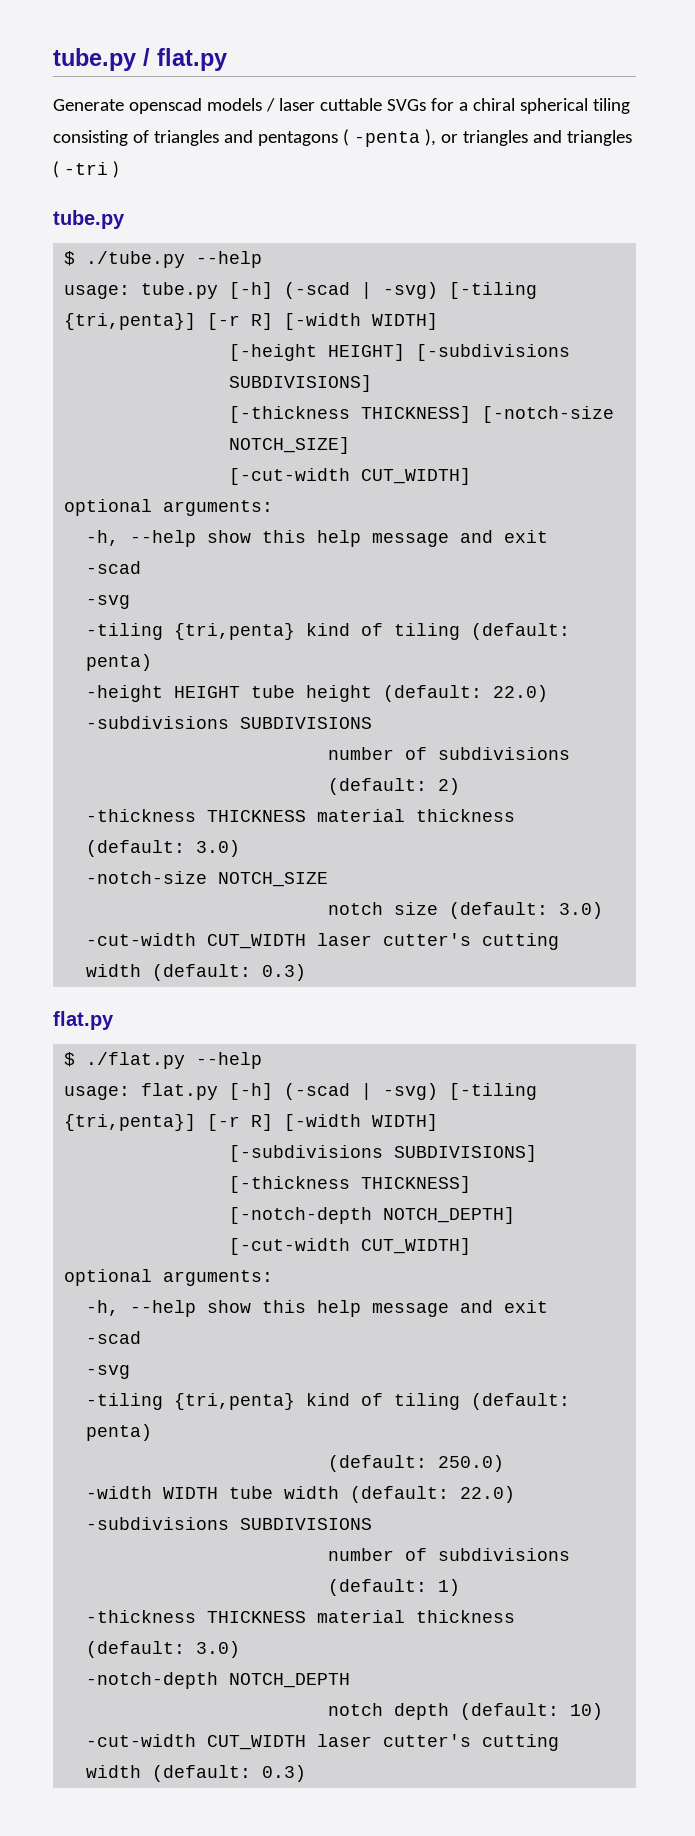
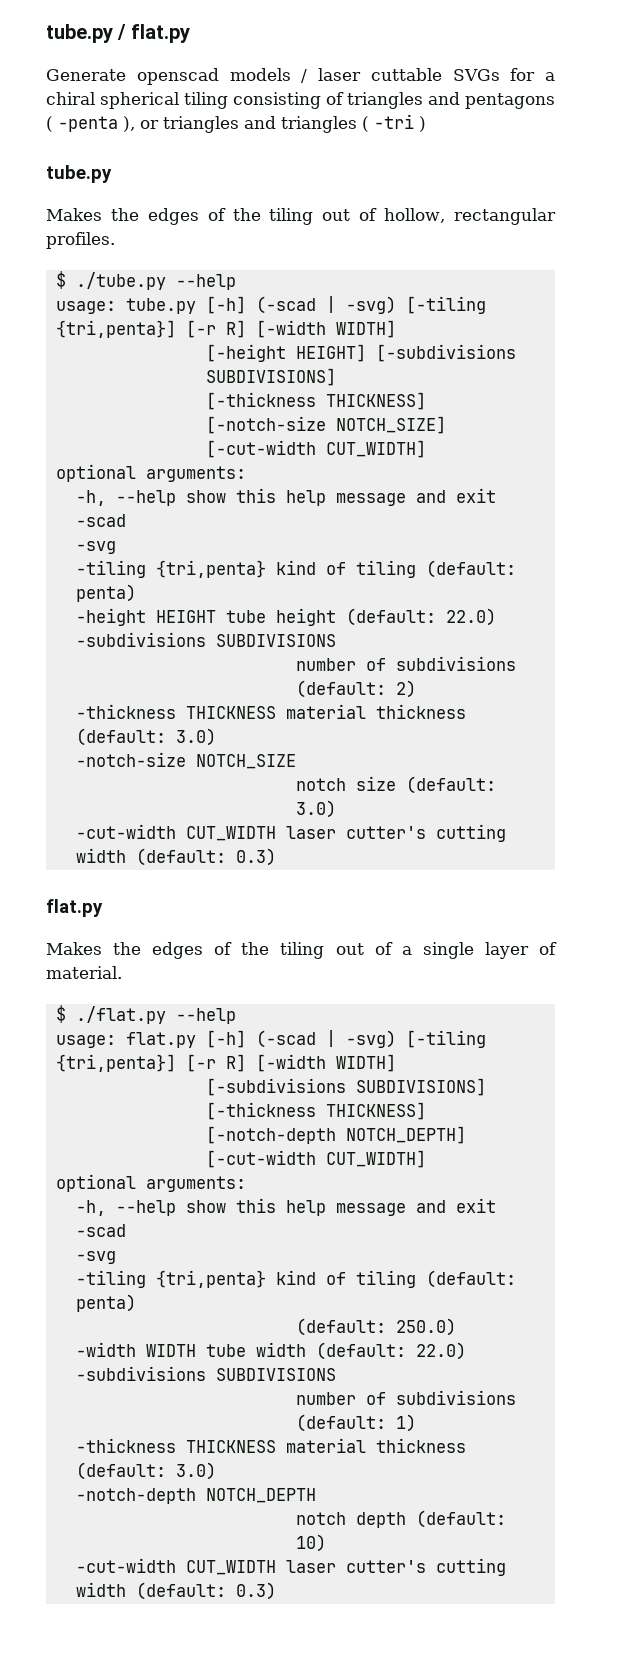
(125, 219) none -> [46,208,556,225] [46,232,115,249] // Makes the edges of the tiling out of hollow, rectangular profiles.
(114, 1020) none -> [46,942,557,959] [46,966,122,979] // Makes the edges of the tiling out of a single layer of material.

